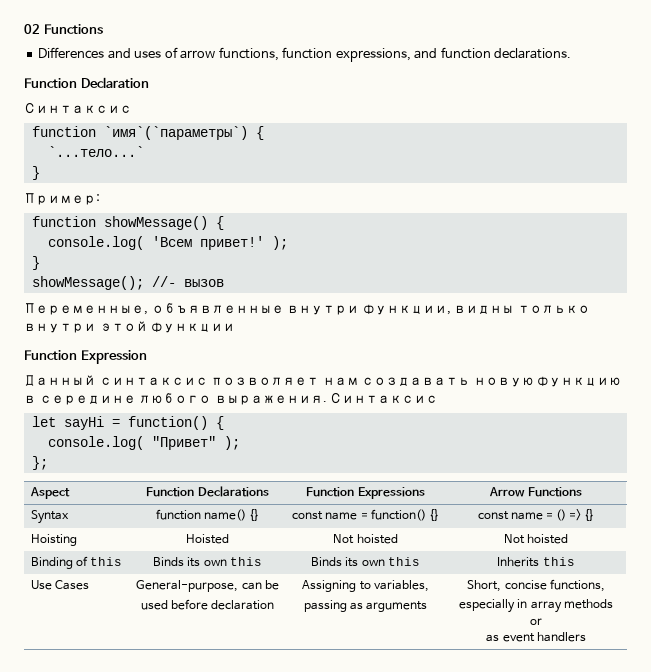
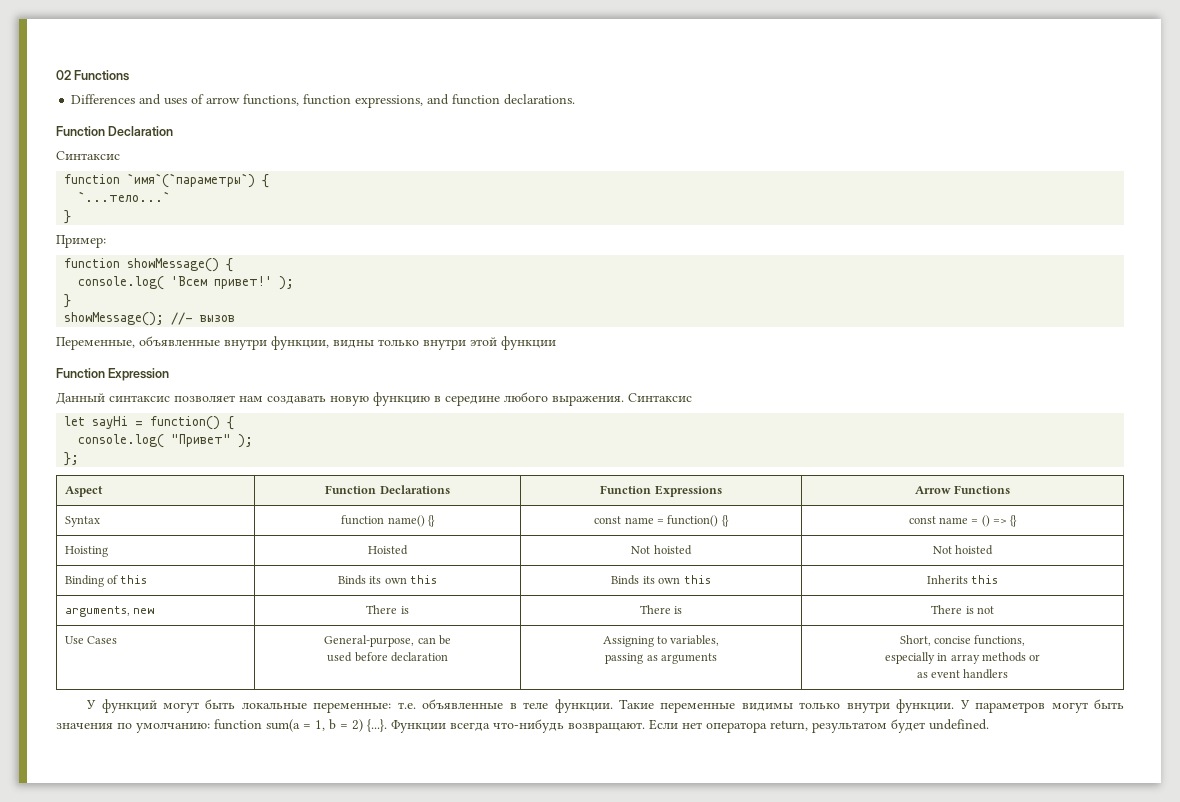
(575, 561) none -> [64,606,156,617] [366,605,409,614] [639,605,683,614] [931,605,994,614] // arguments, new | There is | There is | There is not
(586, 637) none -> [86,699,1124,713] [56,719,989,733] // У функций могут быть локальные переменные: т.е. объявленные в теле функции. Такие переменные видимы только внутри функции. У параметров могут быть значения по умолчанию: function sum(a = 1, b = 2) {...}. Функции всегда что-нибудь возвращают. Если нет оператора return, результатом будет undefined.

